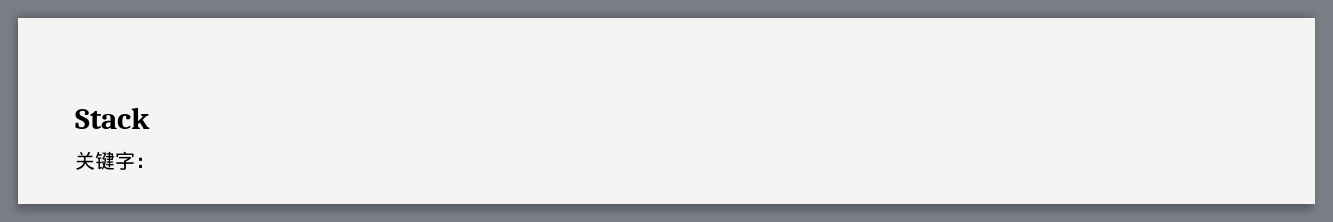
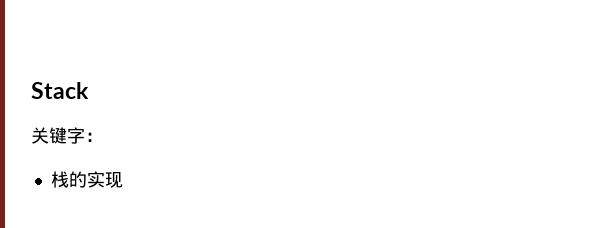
(155, 162) none -> [50,171,123,188] // 栈的实现

